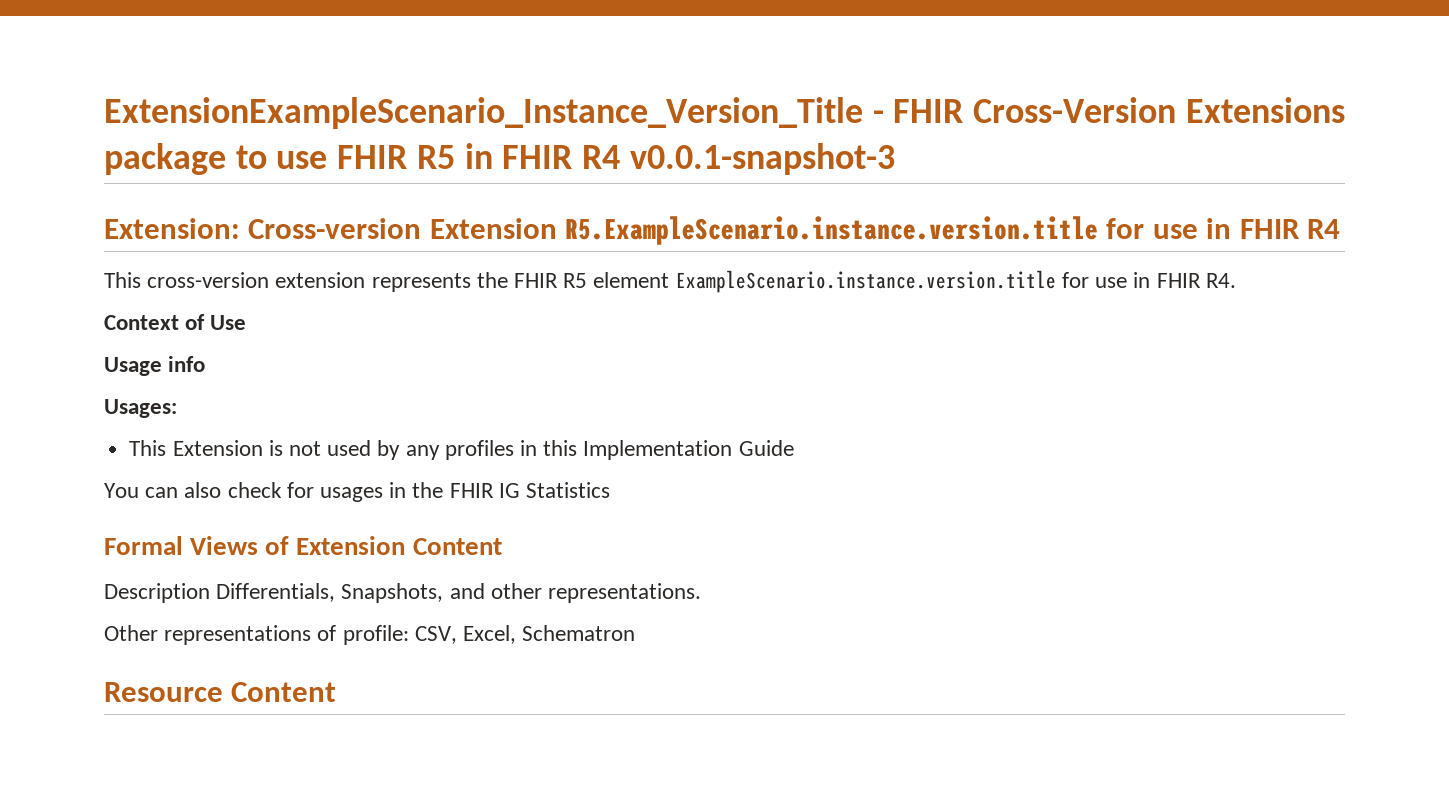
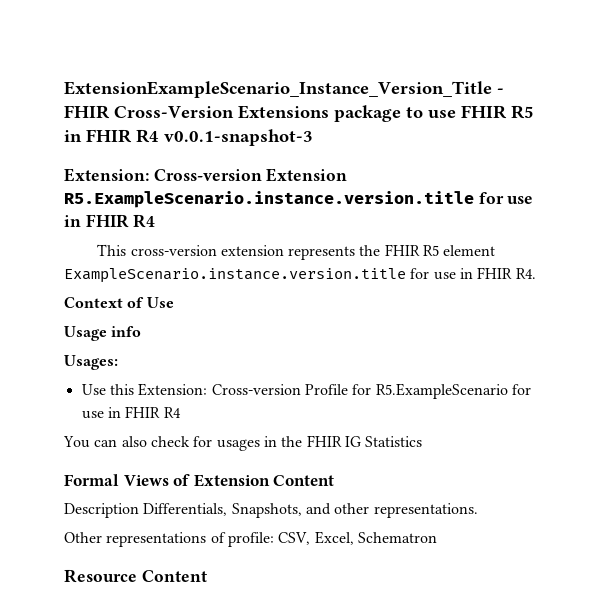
[129,440,794,460] This Extension is not used by any profiles in this Implementation Guide -> [81,383,531,399] [81,406,181,419] Use this Extension: Cross-version Profile for R5.ExampleScenario for use in FHIR R4

